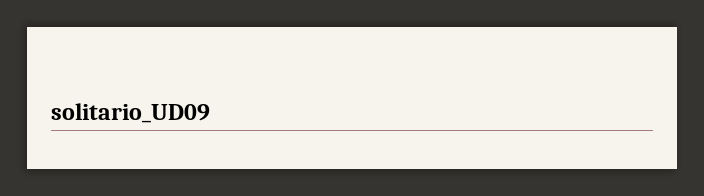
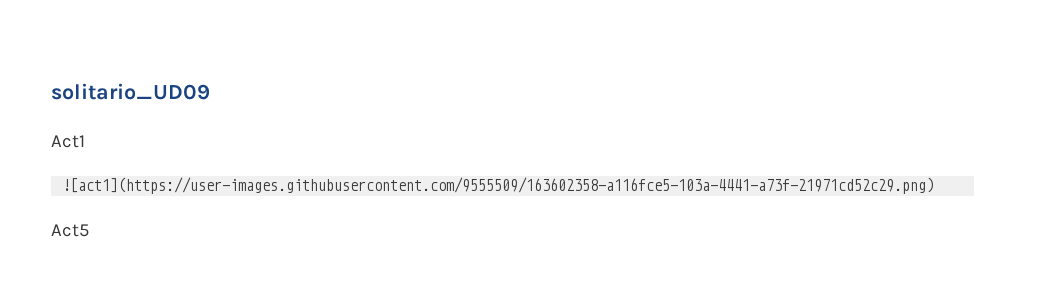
(210, 113) none -> [51,135,85,148] [62,177,935,194] [51,224,89,237] // Act1 // ![act1](https://user-images.githubusercontent.com/9555509/163602358-a116fce5-103a-4441-a73f-21971cd52c29.png) // Act5

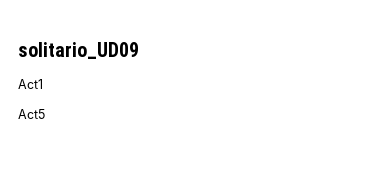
[62,177,935,194] // ![act1](https://user-images.githubusercontent.com/9555509/163602358-a116fce5-103a-4441-a73f-21971cd52c29.png) -> (43, 84) none

